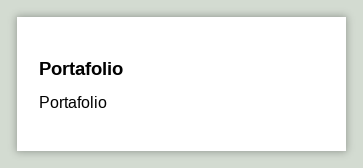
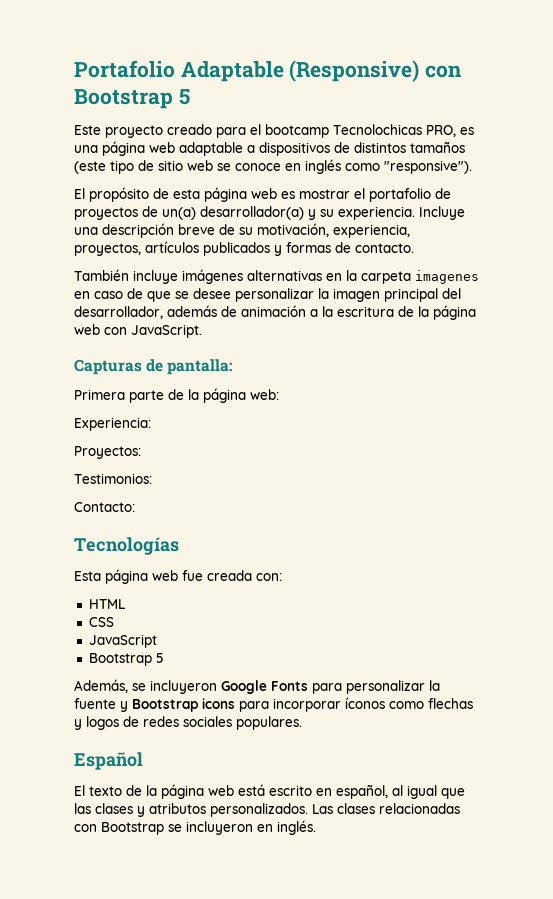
[39,62,123,75] [39,96,107,108] Portafolio // Portafolio -> [74,60,463,82] [74,89,190,109] [74,124,474,138] [74,141,465,156] [74,159,472,174] [74,187,451,202] [74,206,465,220] [74,223,410,238] [74,241,414,256] [74,269,479,284] [74,288,461,302] [74,305,476,320] [74,324,202,338] [74,359,233,375] [74,388,279,403] [74,417,151,431] [74,446,141,459] [74,473,152,484] [74,502,135,512] [74,537,179,555] [74,569,282,584] [88,599,125,609] [88,617,114,627] [88,634,157,648] [88,653,164,666] [74,679,440,694] [74,697,473,712] [74,716,302,730] [74,752,143,770] [74,784,465,799] [74,803,460,817] [74,820,316,835] Portafolio Adaptable (Responsive) con Bootstrap 5 // Este proyecto creado para el bootcamp Tecnolochicas PRO, es una página web adaptable a dispositivos de distintos tamaños (este tipo de sitio web se conoce en inglés como "responsive"). // El propósito de esta página web es mostrar el portafolio de proyectos de un(a) desarrollador(a) y su experiencia. Incluye una descripción breve de su motivación, experiencia, proyectos, artículos publicados y formas de contacto. // También incluye imágenes alternativas en la carpeta imagenes en caso de que se desee personalizar la imagen principal del desarrollador, además de animación a la escritura de la página web con JavaScript. // Capturas de pantalla: // Primera parte de la página web: // Experiencia: // Proyectos: // Testimonios: // Contacto: // Tecnologías // Esta página web fue creada con: // HTML // CSS // JavaScript // Bootstrap 5 // Además, se incluyeron Google Fonts para personalizar la fuente y Bootstrap icons para incorporar íconos como flechas y logos de redes sociales populares. // Español // El texto de la página web está escrito en español, al igual que las clases y atributos personalizados. Las clases relacionadas con Bootstrap se incluyeron en inglés.

